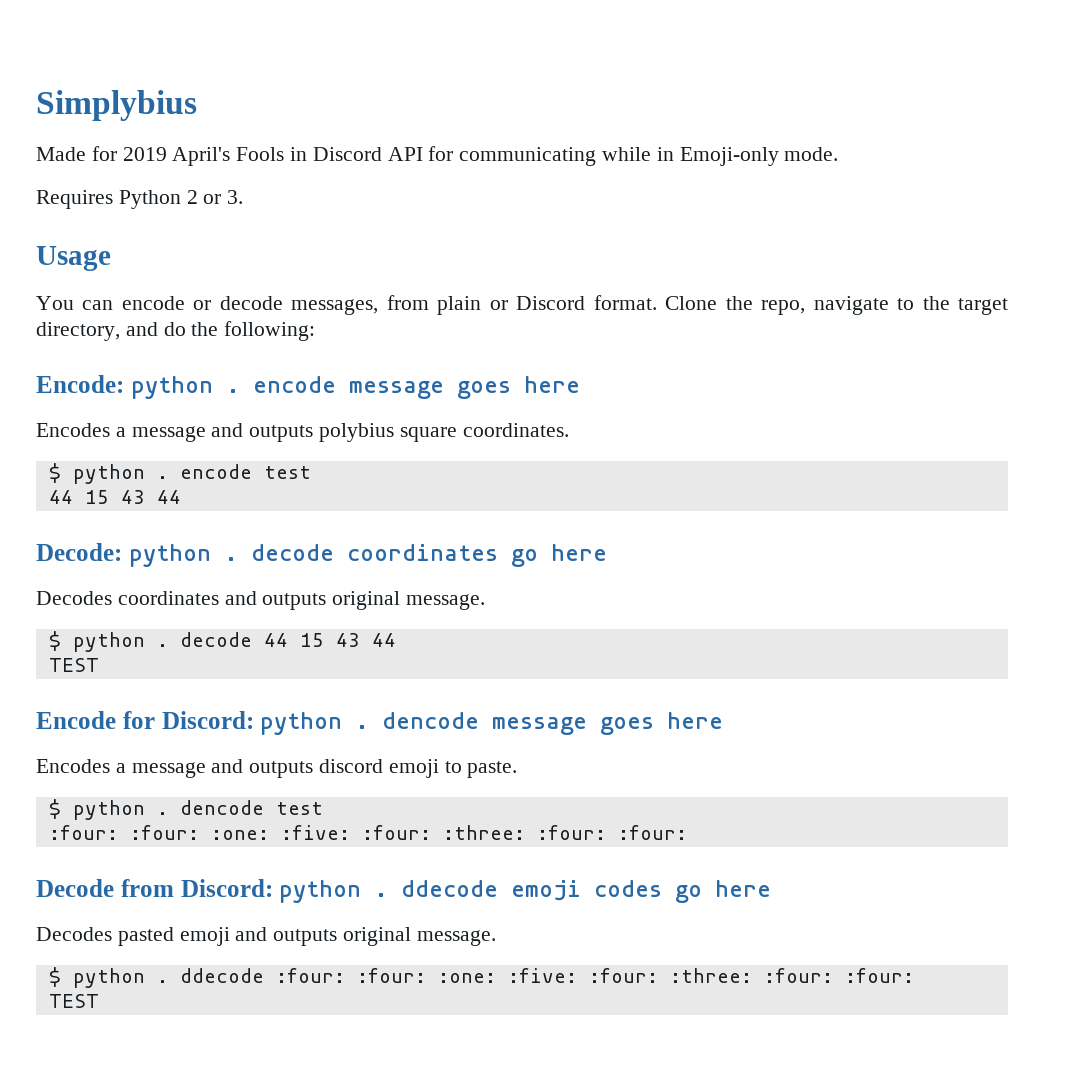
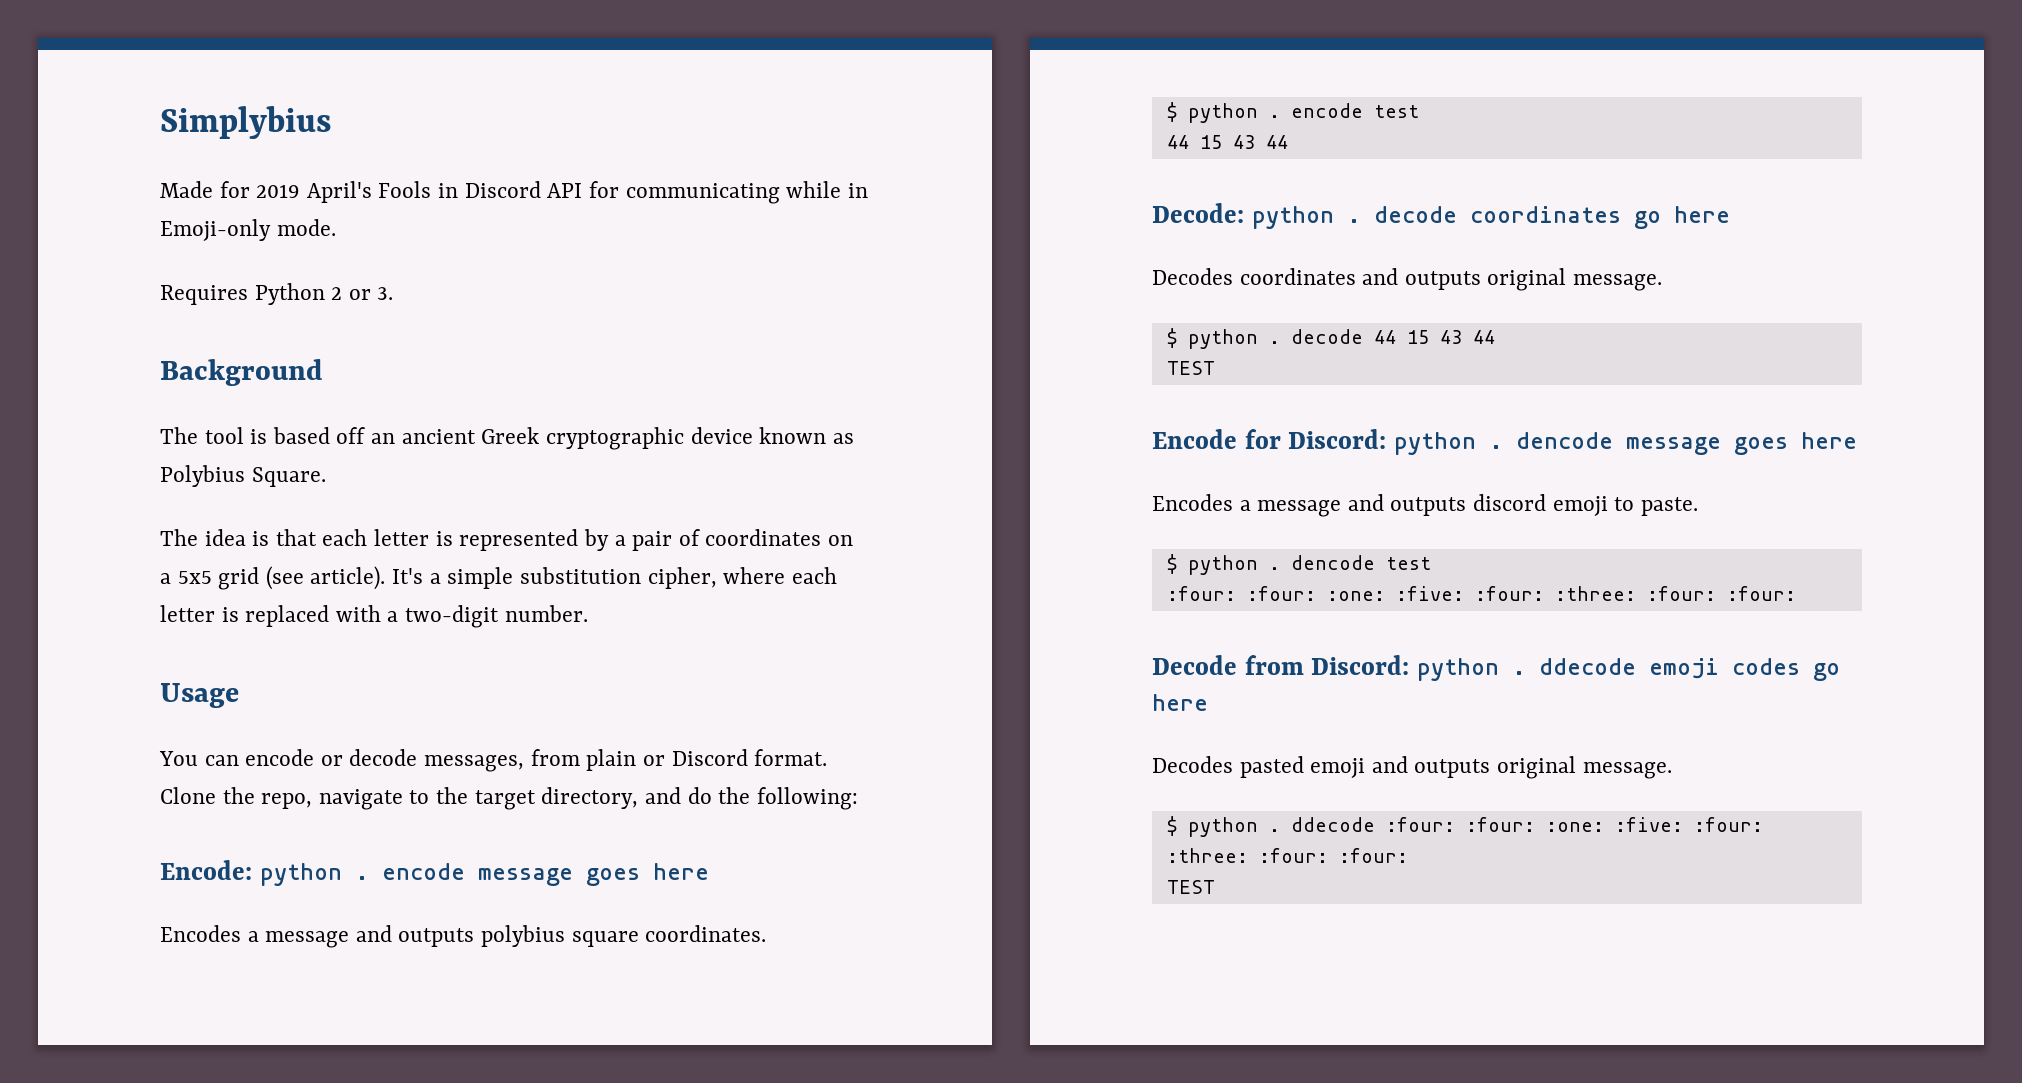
(244, 197) none -> [160,359,323,386] [160,427,854,450] [160,465,326,487] [160,529,853,551] [160,566,837,590] [160,605,588,628] // Background // The tool is based off an ancient Greek cryptographic device known as Polybius Square. // The idea is that each letter is represented by a pair of coordinates on a 5x5 grid (see article). It's a simple substitution cipher, where each letter is replaced with a two-digit number.

